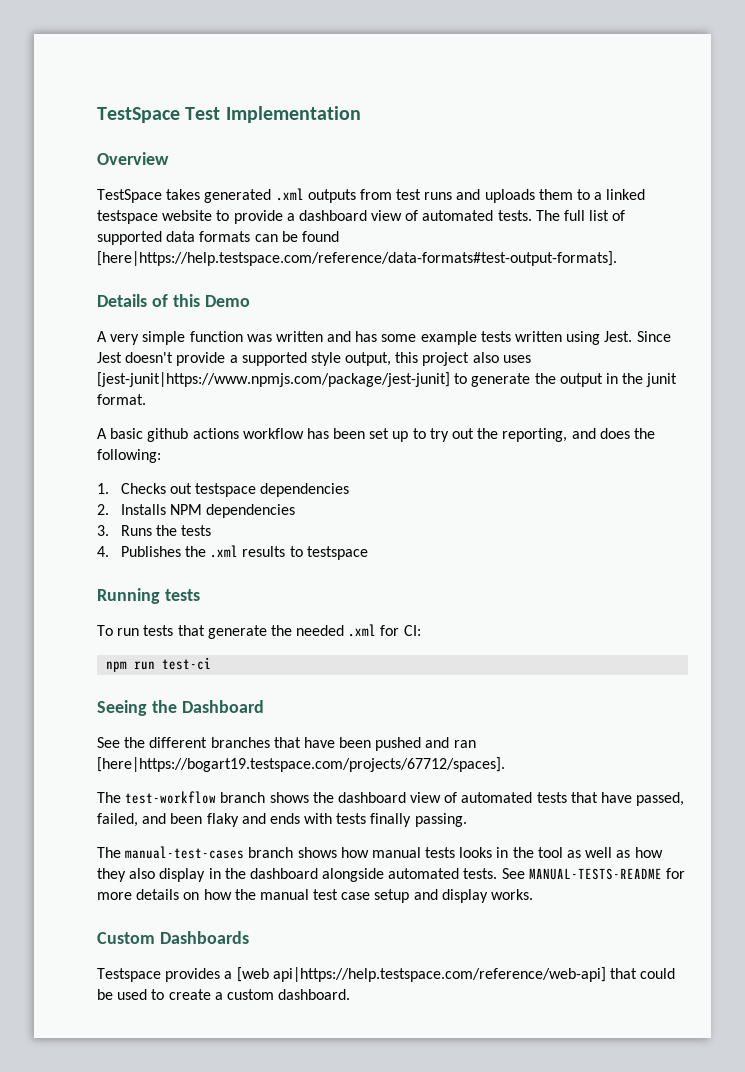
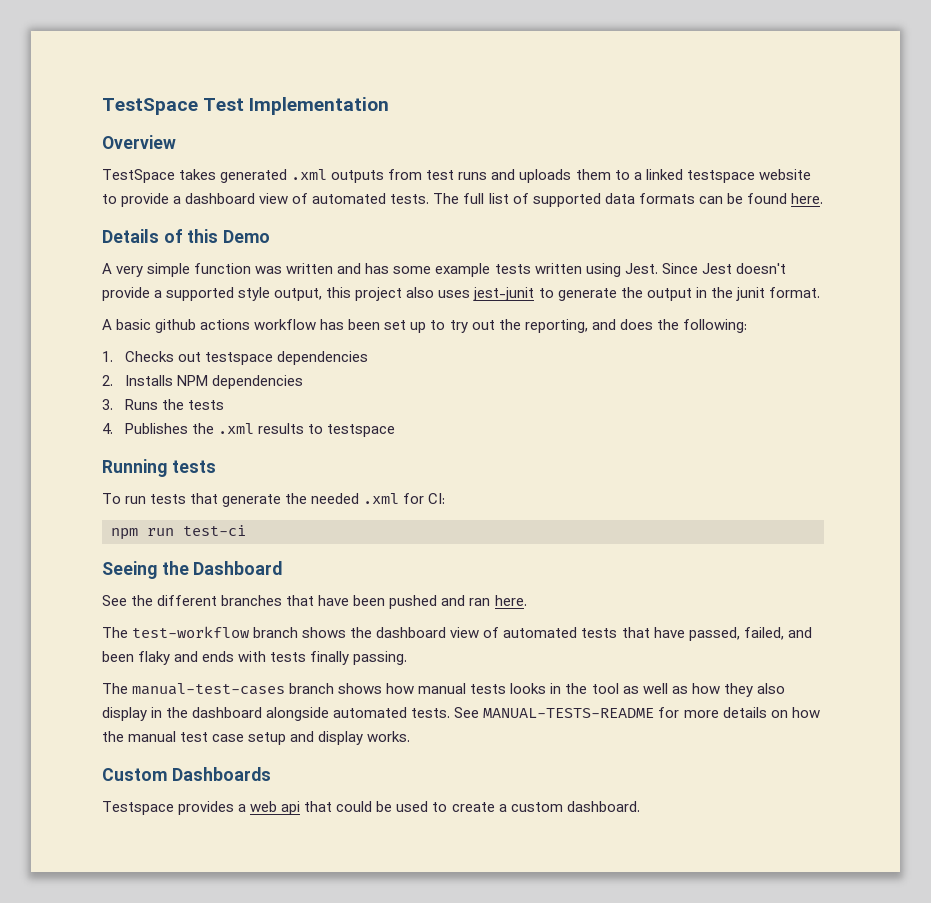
[97,251,617,266] [here|https://help.testspace.com/reference/data-formats#test-output-formats]. -> [790,193,823,204] here.
[97,372,450,387] [jest-junit|https://www.npmjs.com/package/jest-junit] -> [473,287,535,301] jest-junit
[97,757,505,772] [here|https://bogart19.testspace.com/projects/67712/spaces]. -> [494,595,527,606] here.
[236,967,606,982] [web api|https://help.testspace.com/reference/web-api] -> [250,801,301,815] web api

